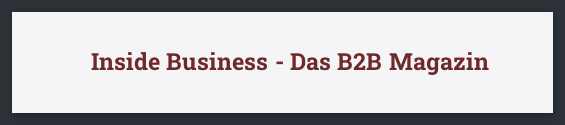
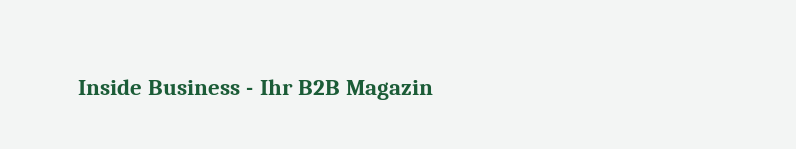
[290,53,332,71] Das -> [259,79,293,95] Ihr

